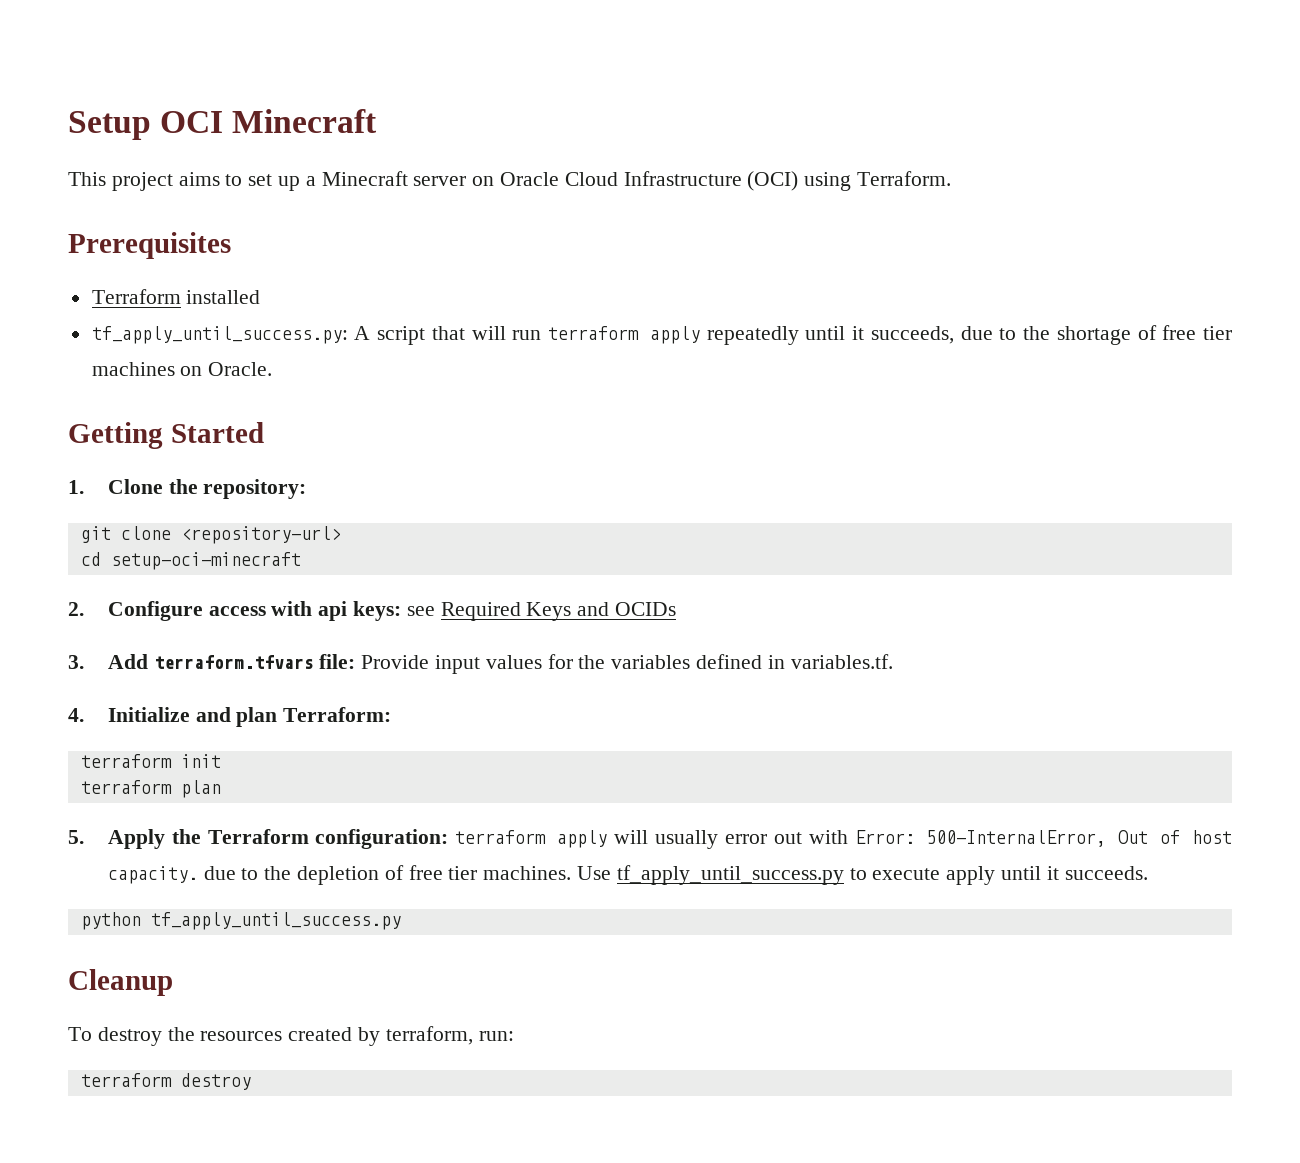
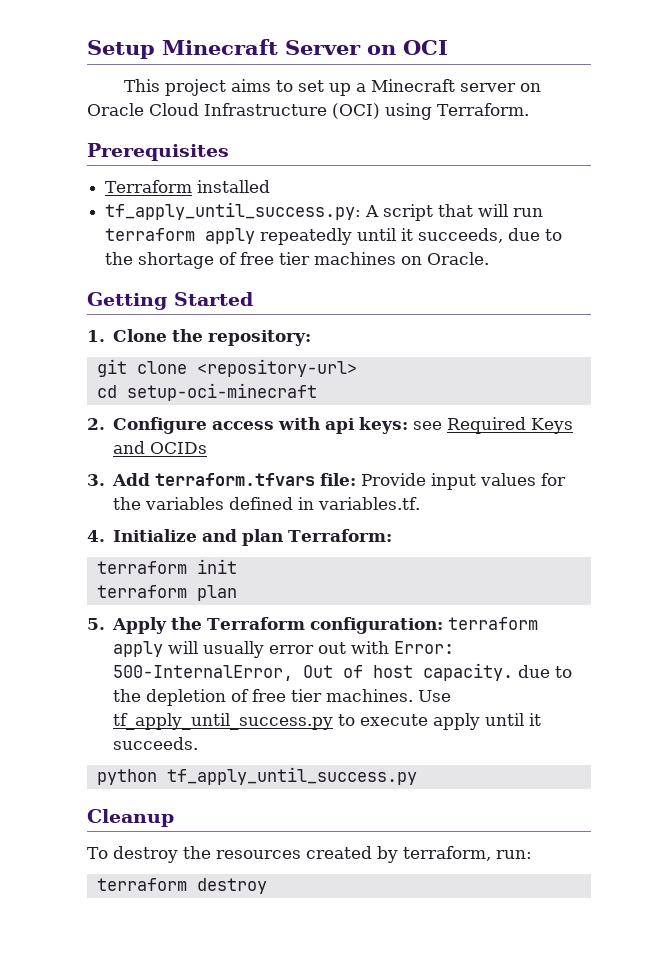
(151, 125) none -> [162,39,396,55] Minecraft Server on
[232,109,378,133] Minecraft -> (448, 47) none

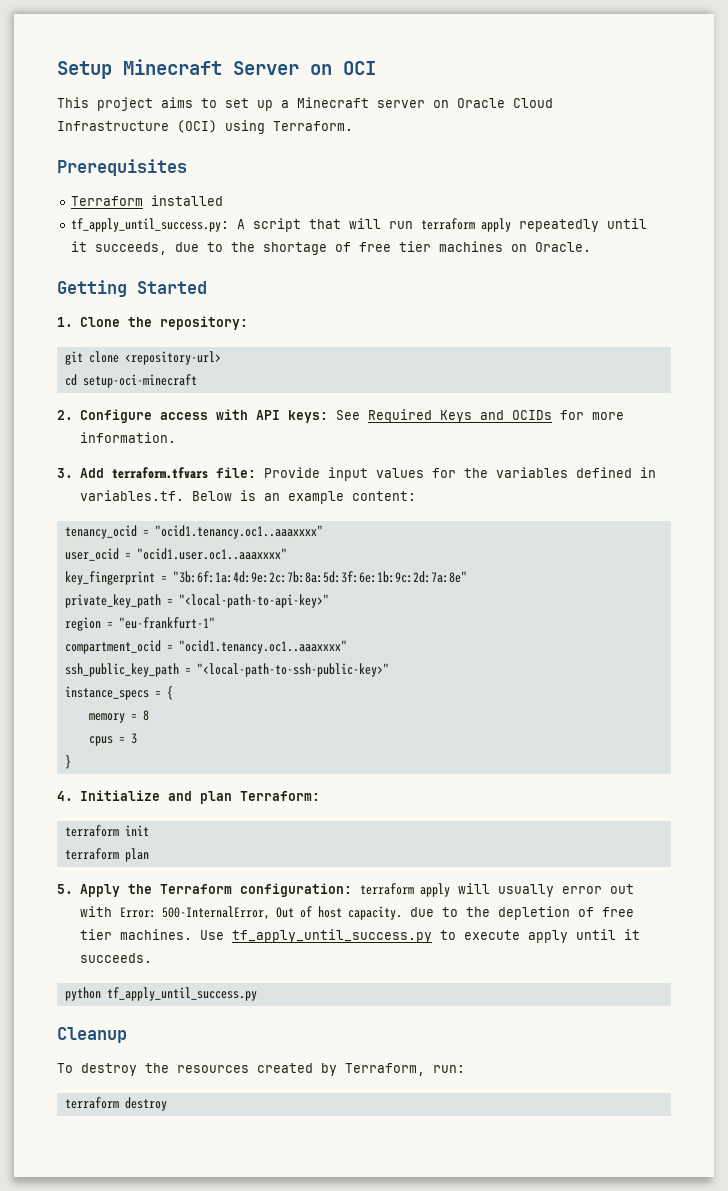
[325,417,443,434] api keys: see -> [255,410,360,423] API keys: See
(208, 448) none -> [559,410,624,420] [79,432,176,443] for more information.
(421, 503) none -> [191,490,416,504] [64,525,323,539] [64,548,287,561] [64,571,467,585] [64,594,329,608] [64,617,215,631] [64,640,347,654] [64,663,389,677] [64,686,173,700] [88,710,149,723] [88,733,137,746] [64,755,71,769] Below is an example content: // tenancy_ocid = "ocid1.tenancy.oc1..aaaxxxx" // user_ocid = "ocid1.user.oc1..aaaxxxx" // key_fingerprint = "3b:6f:1a:4d:9e:2c:7b:8a:5d:3f:6e:1b:9c:2d:7a:8e" // private_key_path = "<local-path-to-api-key>" // region = "eu-frankfurt-1" // compartment_ocid = "ocid1.tenancy.oc1..aaaxxxx" // ssh_public_key_path = "<local-path-to-ssh-public-key>" // instance_specs = { // memory = 8 // cpus = 3 // }
[402,846,491,861] terraform, -> [345,1063,425,1076] Terraform,

